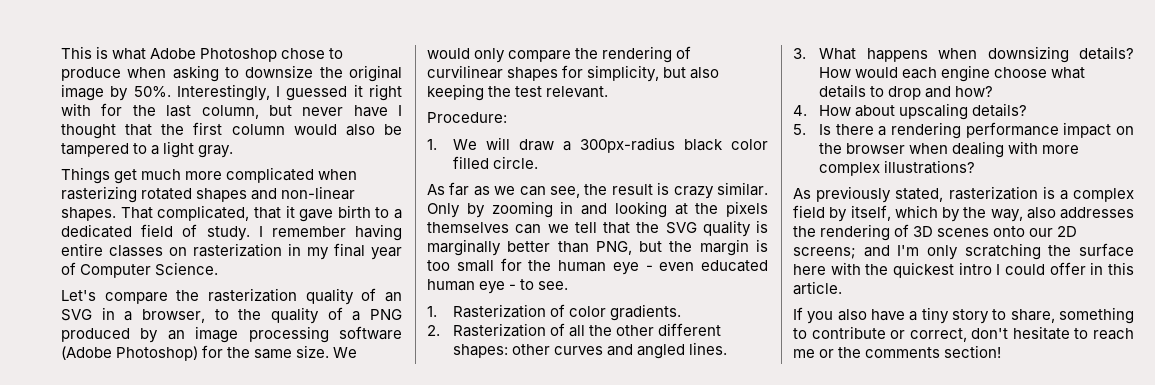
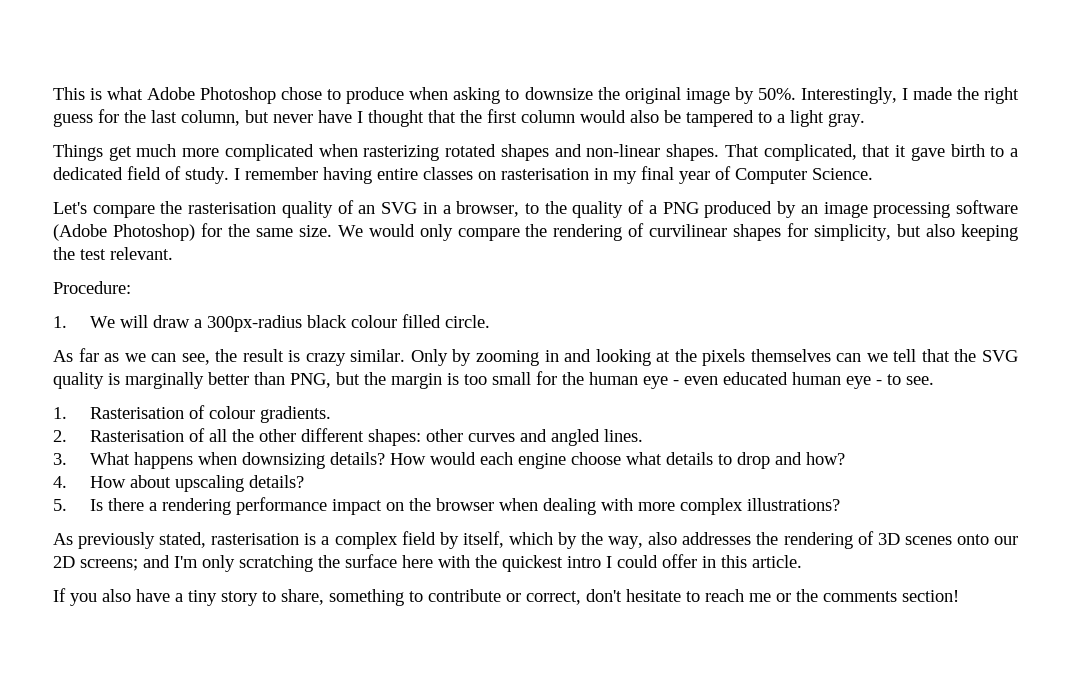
[286,84,402,101] [61,103,91,116] guessed it right with -> [912,87,1019,104] [53,113,93,127] made the right guess
[193,243,282,257] rasterization -> [501,168,589,180] rasterisation
[207,288,297,302] rasterization -> [188,202,277,214] rasterisation
[731,139,768,150] color -> [350,315,397,328] colour
[453,304,607,318] Rasterization of color -> [89,405,255,419] Rasterisation of colour
[453,323,547,337] Rasterization -> [89,430,184,442] Rasterisation
[948,186,1038,200] rasterization -> [211,533,300,545] rasterisation

